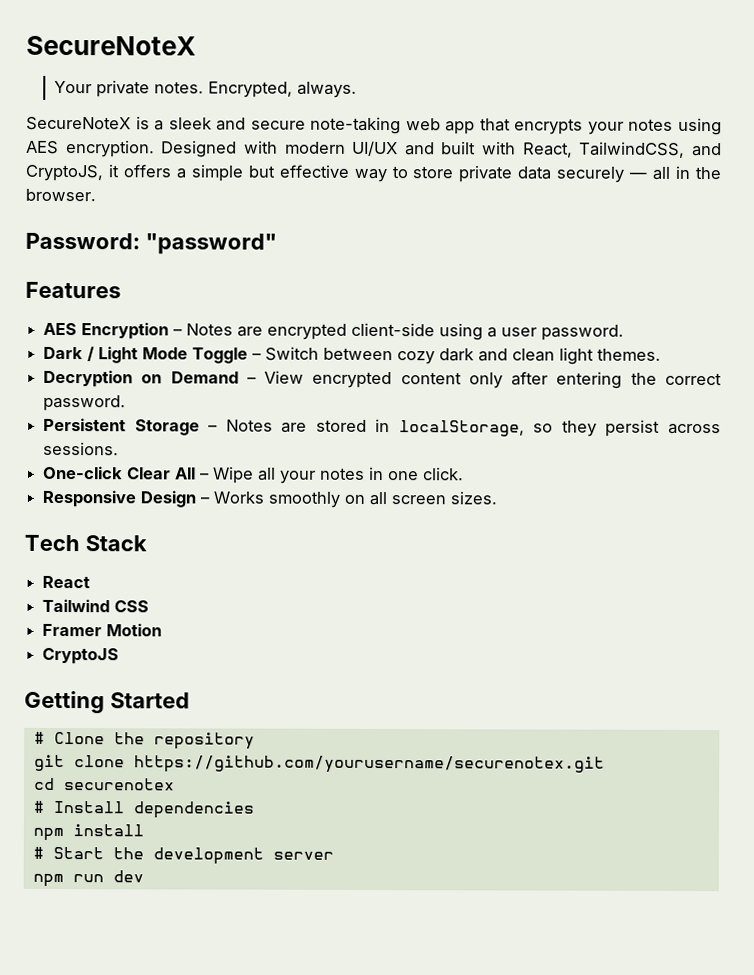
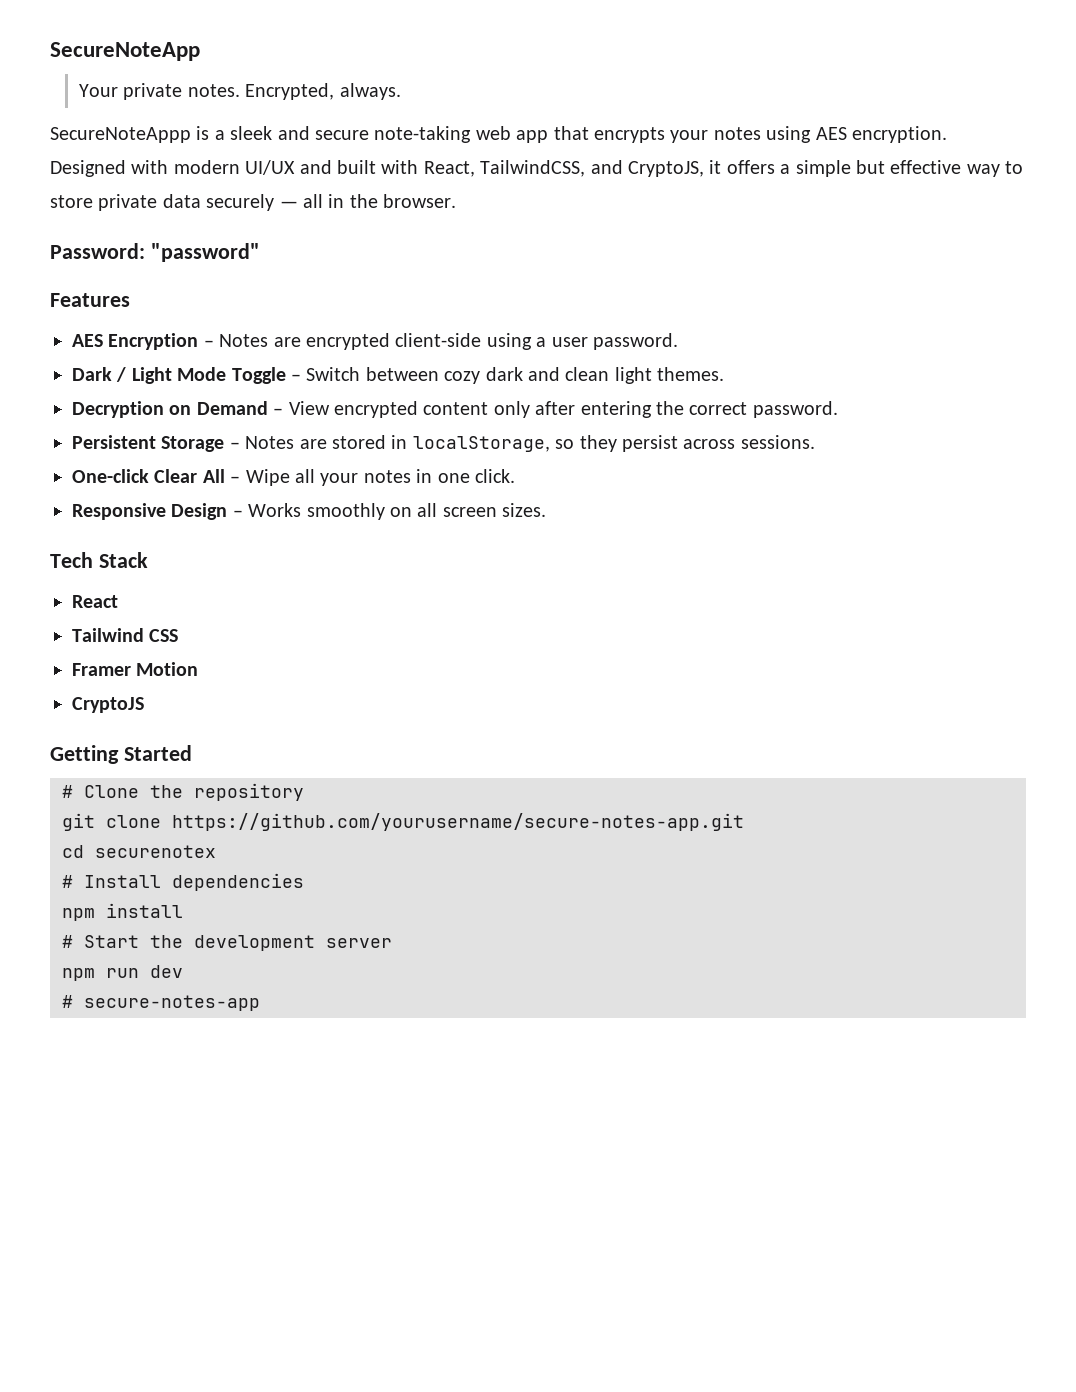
[26,35,196,56] SecureNoteX -> [50,42,200,61] SecureNoteApp
[26,116,131,131] SecureNoteX -> [50,127,191,143] SecureNoteAppp
[133,755,605,774] https://github.com/yourusername/securenotex.git -> [172,813,744,831] https://github.com/yourusername/secure-notes-app.git
(144, 876) none -> [62,995,260,1011] // # secure-notes-app

